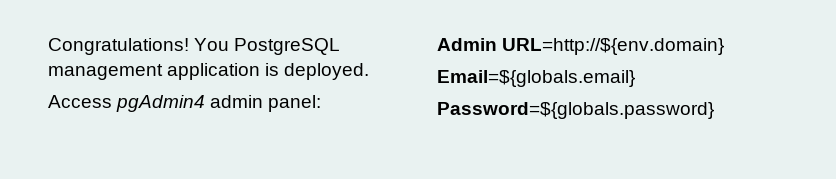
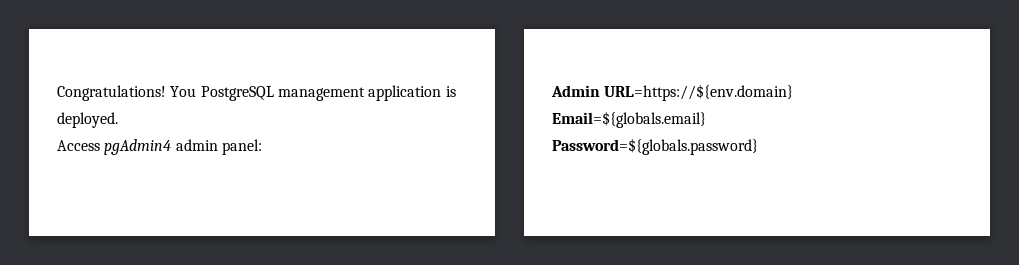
[502,38,725,55] URL=http://${env.domain} -> [604,84,794,101] URL=https://${env.domain}

